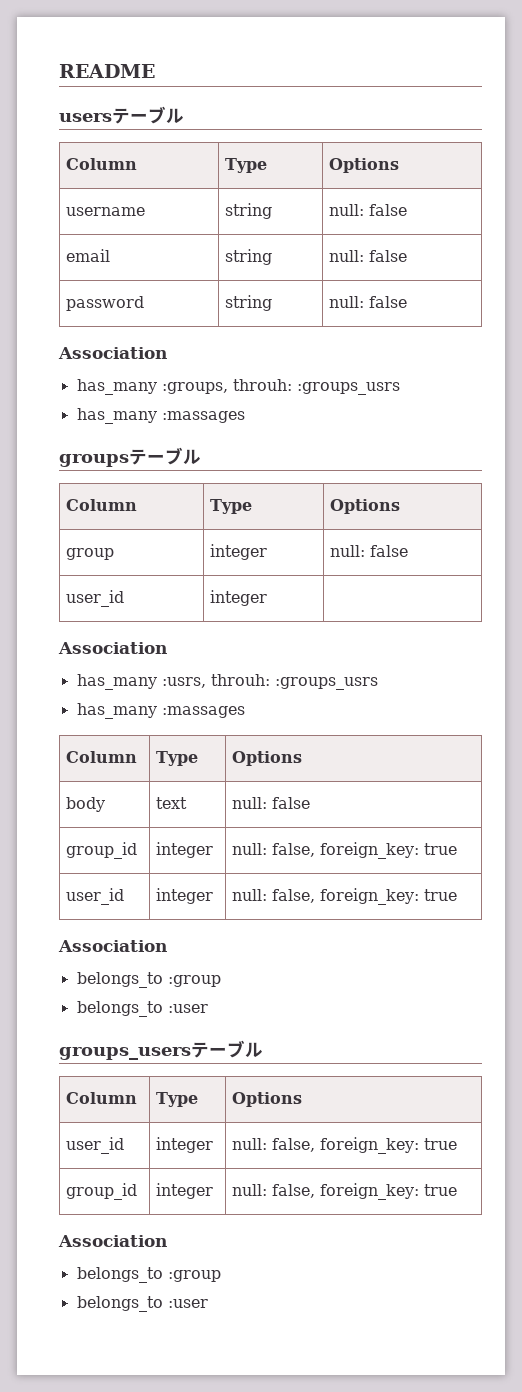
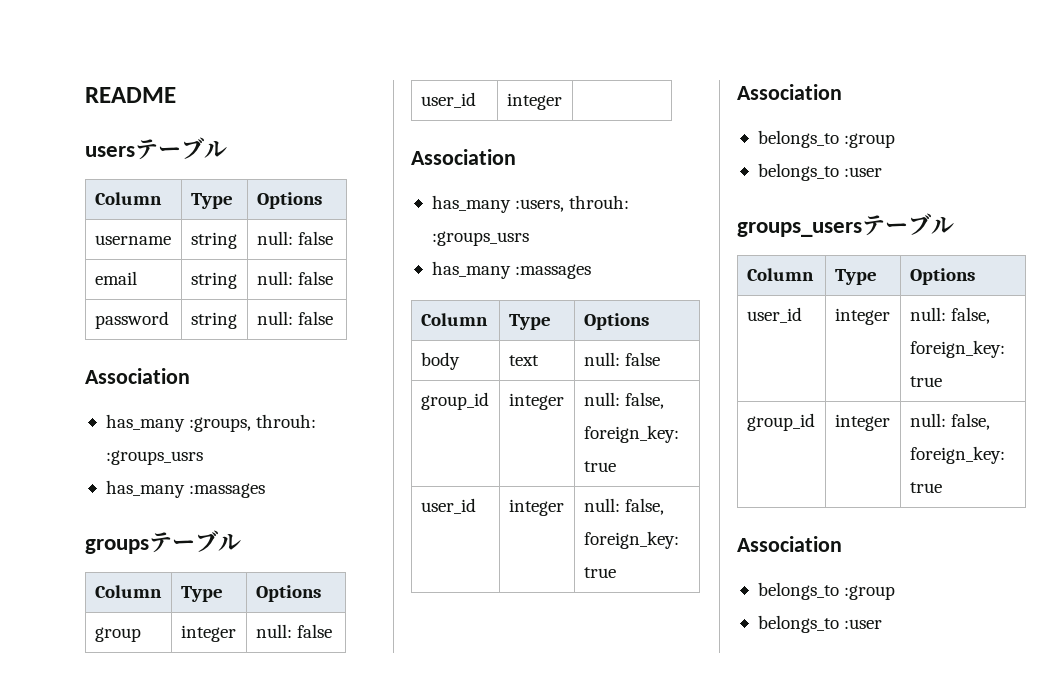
[161,677,206,688] :usrs, -> [515,199,565,212] :users,

